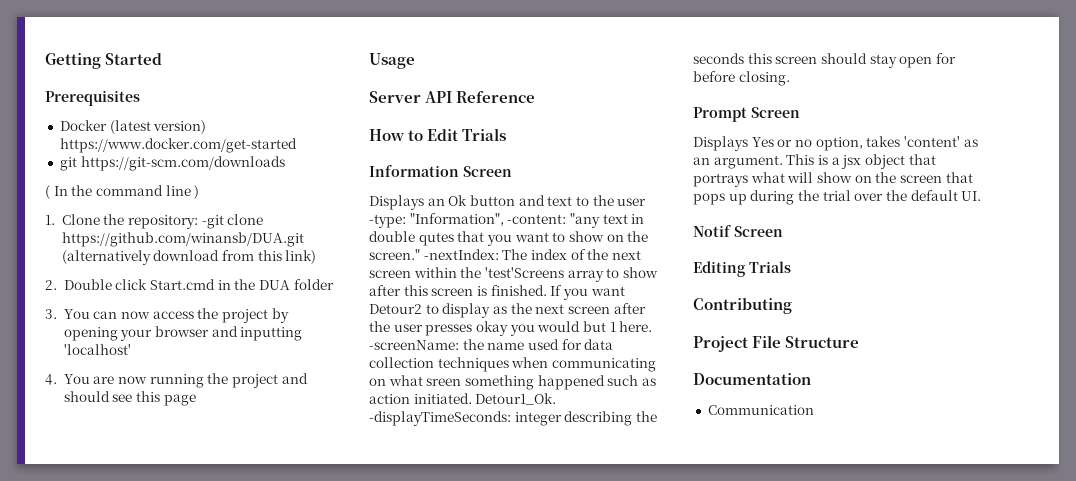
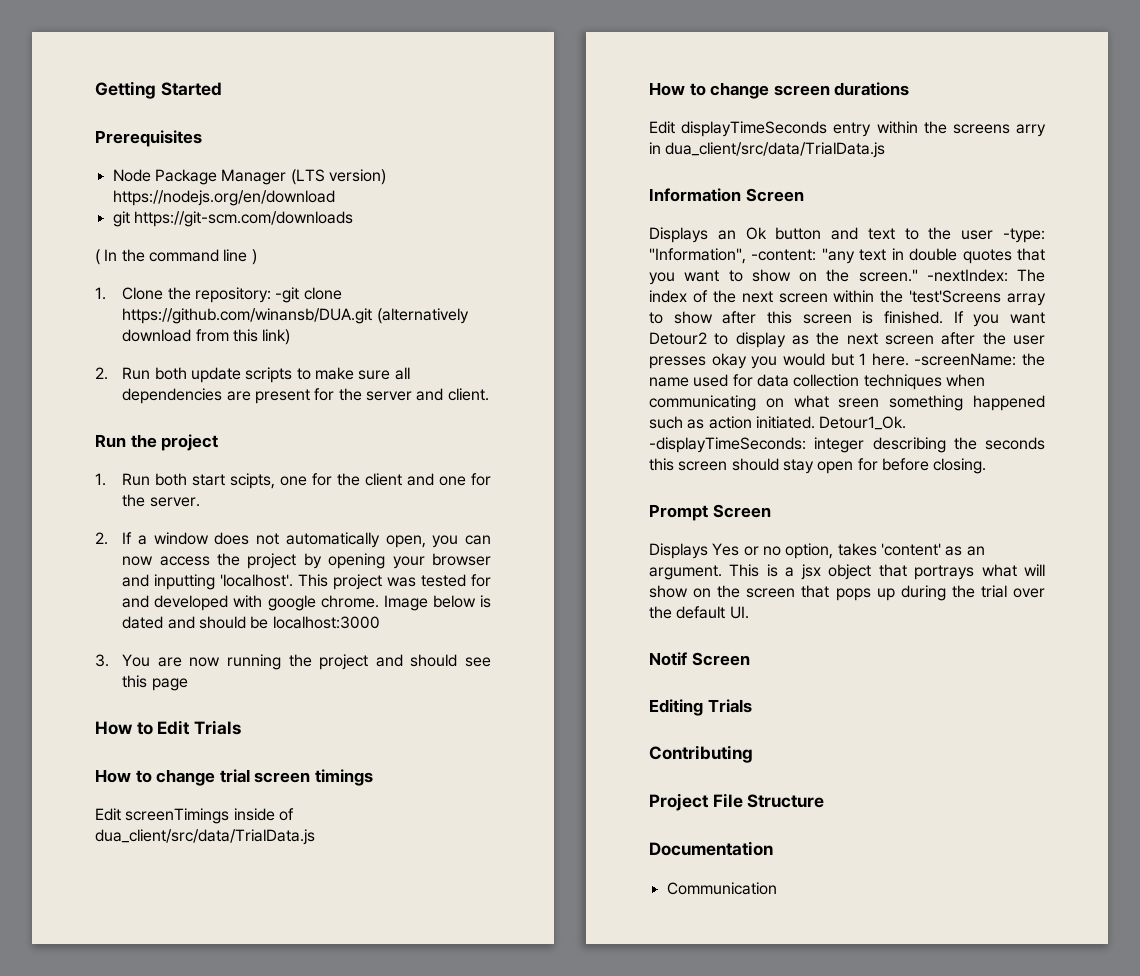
[59,120,207,134] [59,138,297,153] Docker (latest version) https://www.docker.com/get-started -> [112,169,386,185] [112,190,335,206] Node Package Manager (LTS version) https://nodejs.org/en/download
[63,279,334,290] [45,309,90,319] Double click Start.cmd in the DUA folder // 3. You -> [122,367,410,383] [122,388,489,404] [95,434,219,451] [95,473,491,489] [122,494,200,507] [95,532,459,548] Run both update scripts to make sure all dependencies are present for the server and client. // Run the project // 1. Run both start scipts, one for the client and one for the server. // 2. If a window does not automatically open, you
[63,344,131,355] [45,374,57,385] 'localhost' // 4. -> [220,574,491,590] [122,595,491,611] [122,616,380,629] [95,654,109,667] 'localhost'. This project was tested for and developed with google chrome. Image below is dated and should be localhost:3000 // 3.
[369,53,415,69] [369,91,536,103] // Usage // Server API Reference -> (188, 684) none
(507, 134) none -> [95,769,373,786] [95,808,294,824] [95,829,315,845] [649,82,910,99] [649,121,1046,137] [649,142,886,158] // How to change trial screen timings // Edit screenTimings inside of dua_client/src/data/TrialData.js // How to change screen durations // Edit displayTimeSeconds entry within the screens arry in dua_client/src/data/TrialData.js
[418,232,454,246] qutes -> [962,249,1012,264] quotes

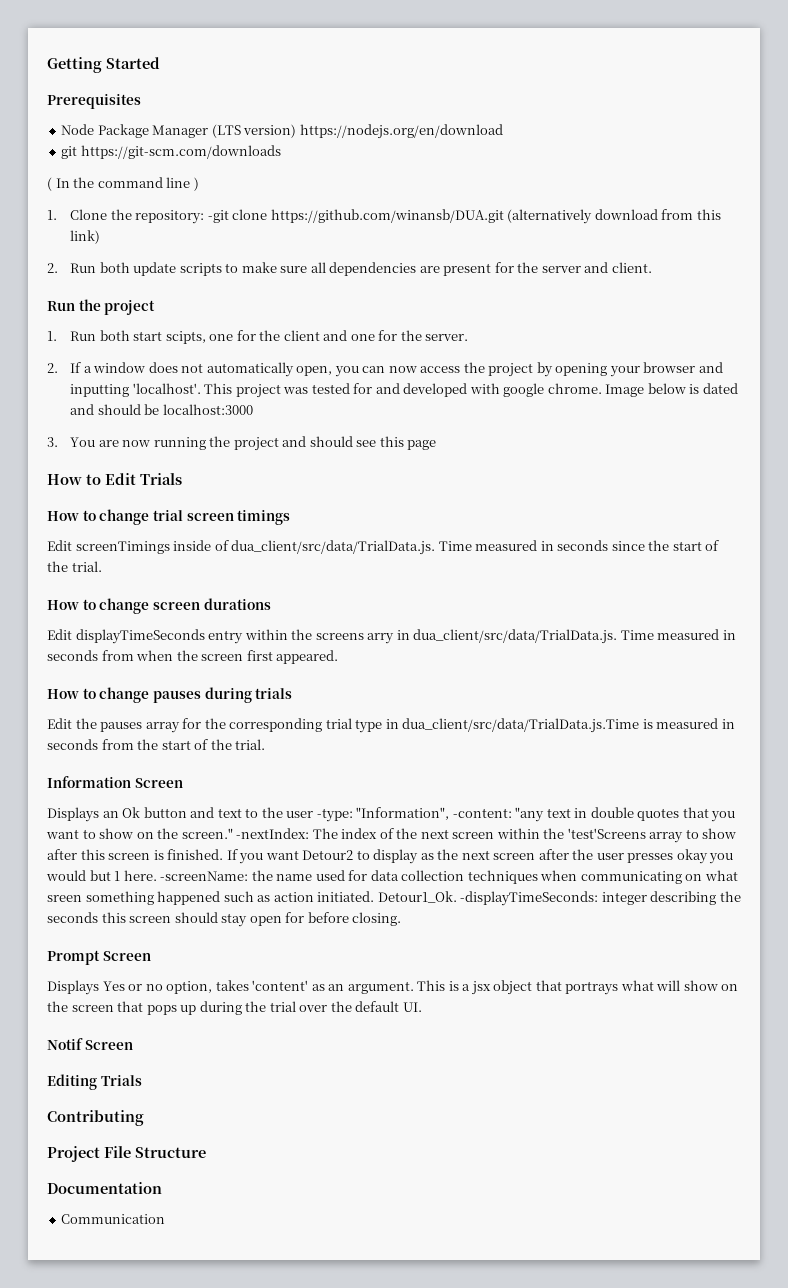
[95,829,315,845] dua_client/src/data/TrialData.js -> [231,540,720,555] [47,561,102,572] dua_client/src/data/TrialData.js. Time measured in seconds since the start of the trial.
[665,142,886,158] dua_client/src/data/TrialData.js -> [413,629,736,644] [47,650,339,664] [47,687,293,703] [47,718,735,733] [47,739,266,750] dua_client/src/data/TrialData.js. Time measured in seconds from when the screen first appeared. // How to change pauses during trials // Edit the pauses array for the corresponding trial type in dua_client/src/data/TrialData.js.Time is measured in seconds from the start of the trial.

